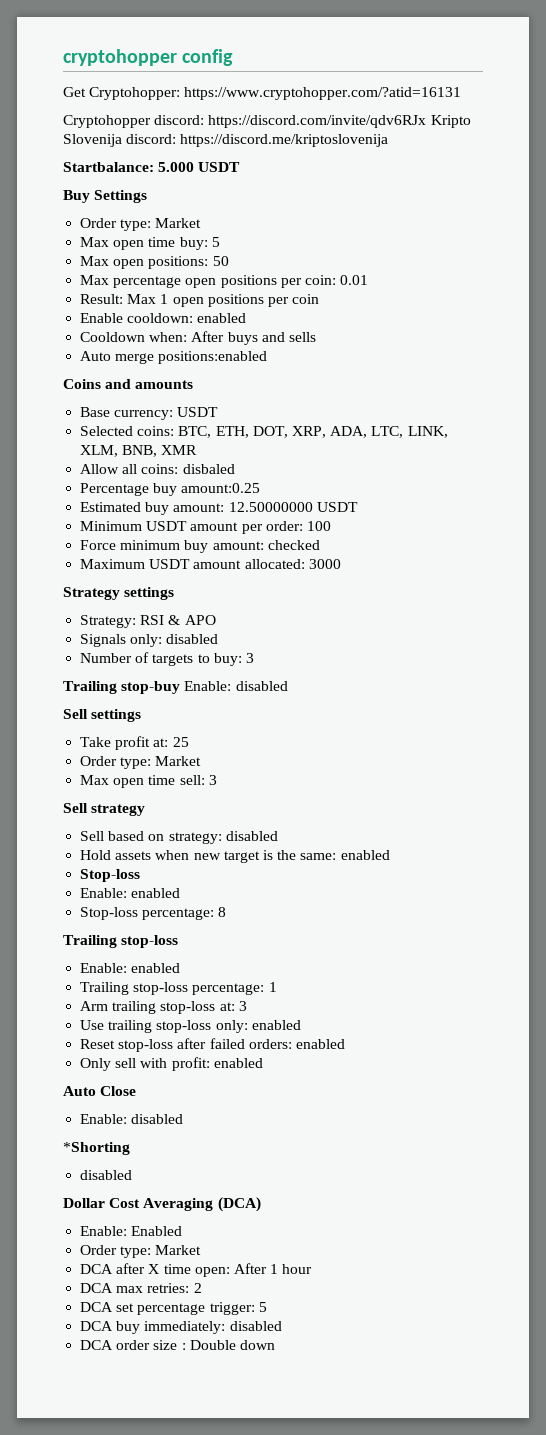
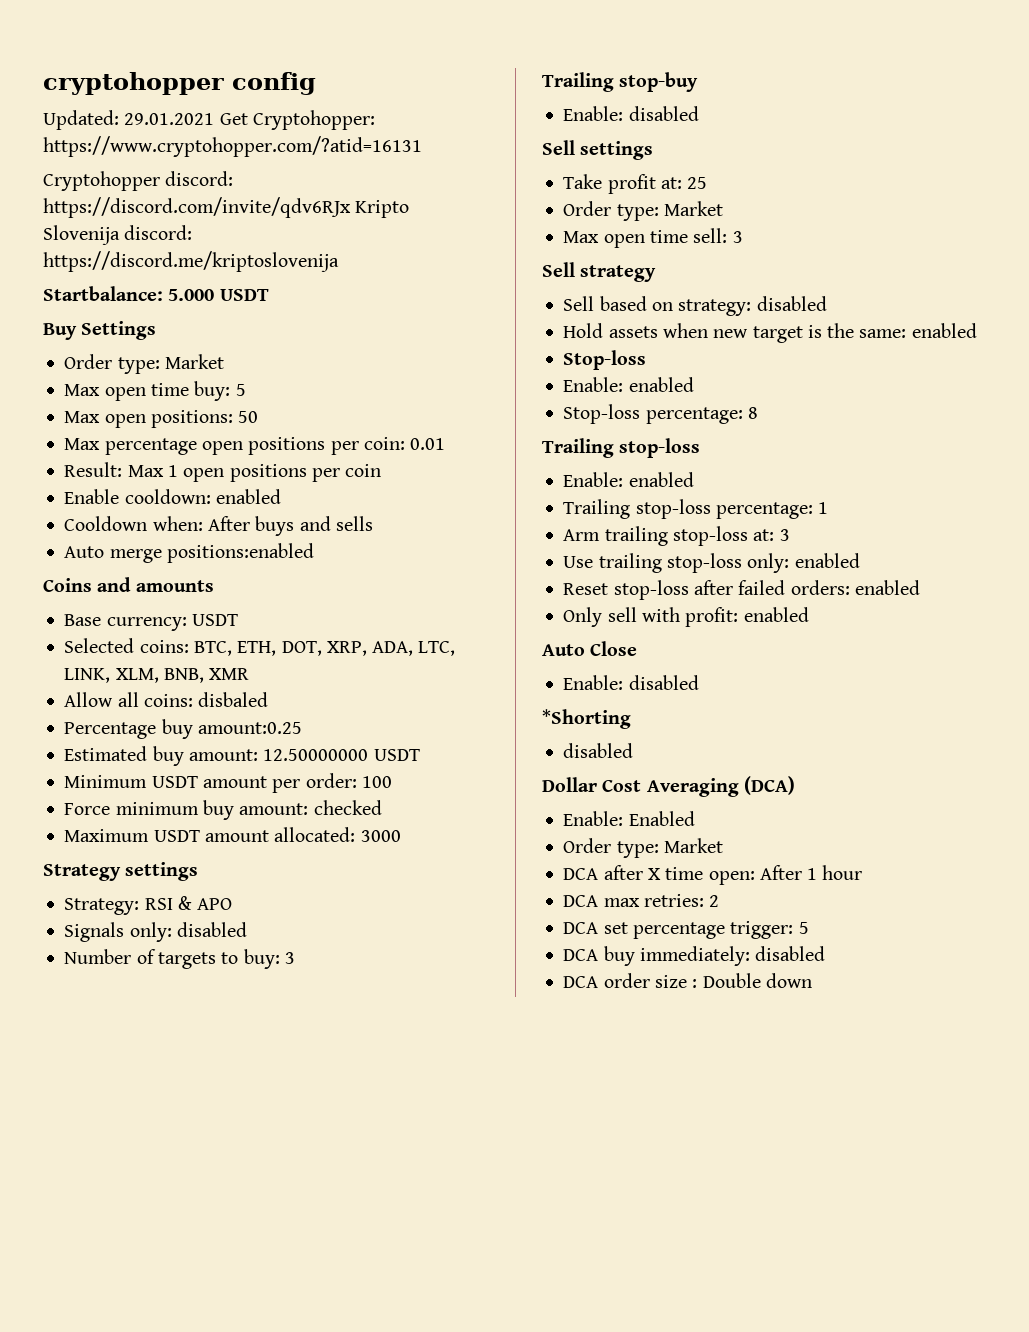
(234, 57) none -> [43,110,215,130] Updated: 29.01.2021
(181, 687) none -> (699, 82) //

